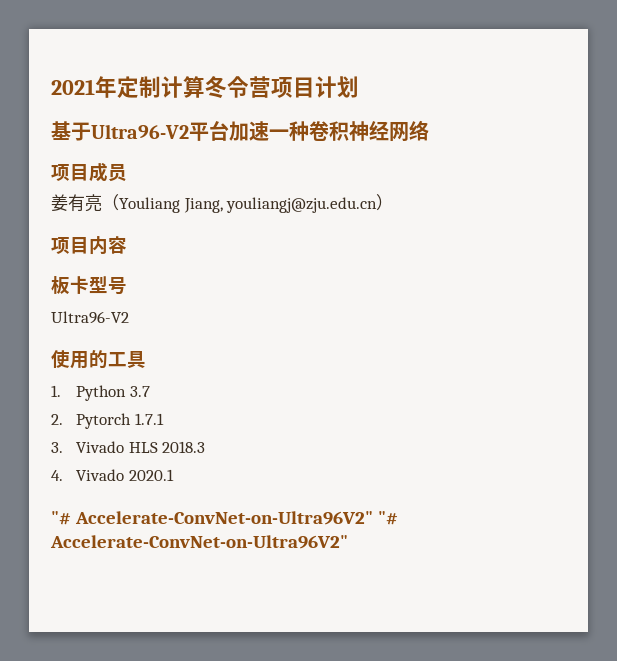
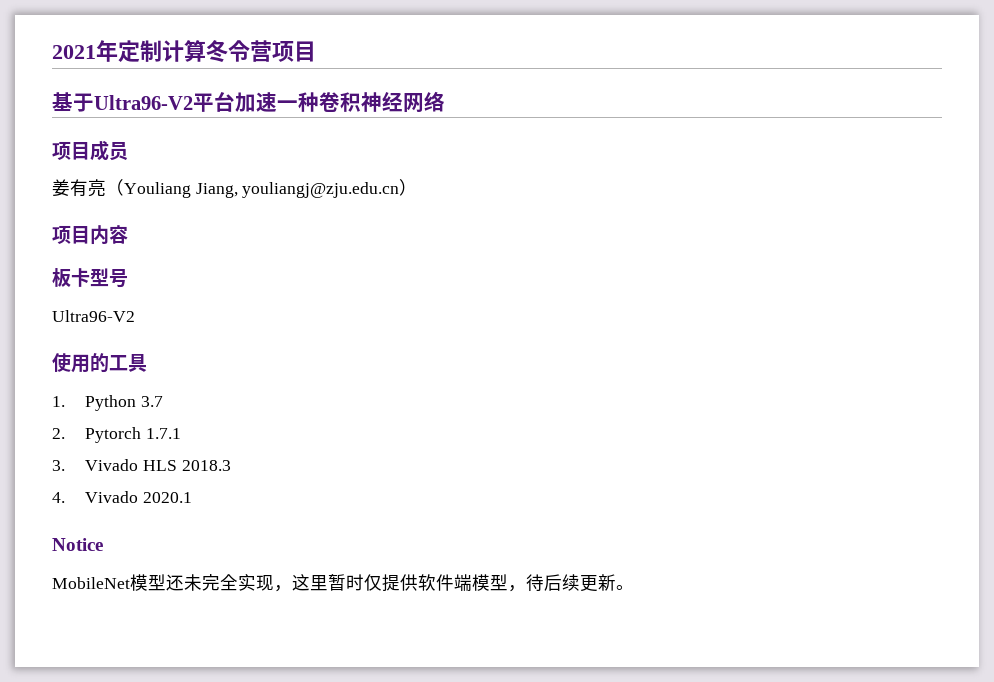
[315,76,359,98] 计划 -> (316, 51) none
[51,511,398,525] [50,535,348,549] "# Accelerate-ConvNet-on-Ultra96V2" "# Accelerate-ConvNet-on-Ultra96V2" -> [52,538,103,551] [52,574,634,592] Notice // MobileNet模型还未完全实现，这里暂时仅提供软件端模型，待后续更新。

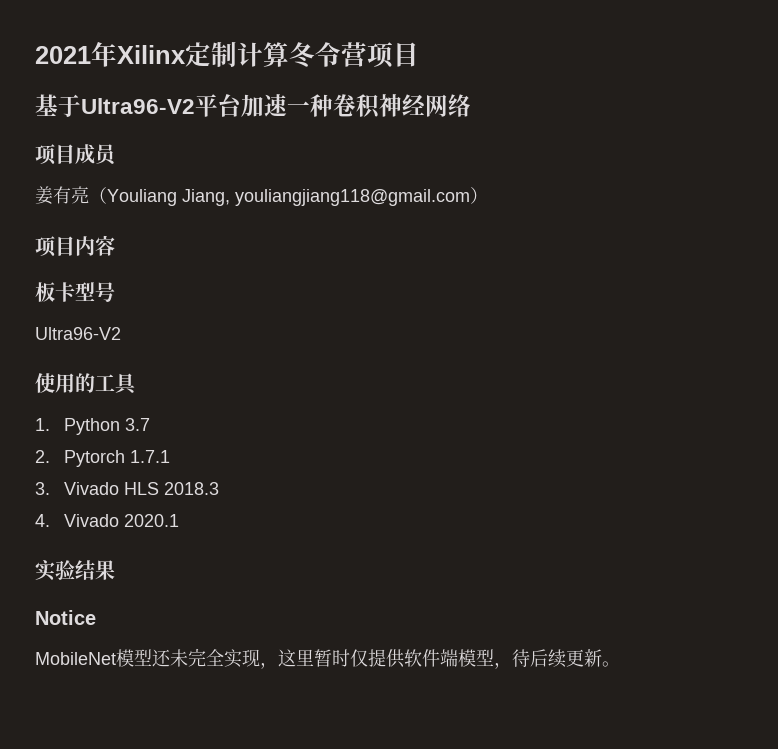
(118, 51) none -> [117,45,185,64] Xilinx
[242,182,400,198] youliangj@zju.edu.cn -> [235,189,470,206] youliangjiang118@gmail.com
(192, 497) none -> [35,560,115,581] // 实验结果

